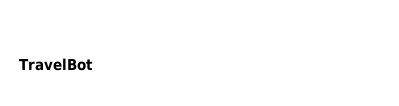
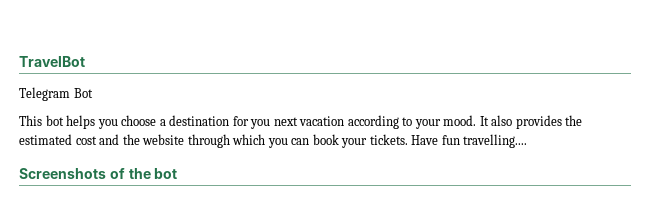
(93, 64) none -> [19,87,93,101] [19,115,583,129] [19,134,528,148] [19,168,178,179] // Telegram Bot // This bot helps you choose a destination for you next vacation according to your mood. It also provides the estimated cost and the website through which you can book your tickets. Have fun travelling.... // Screenshots of the bot

